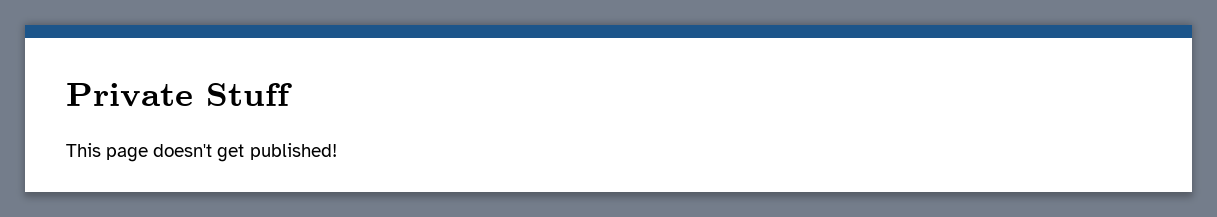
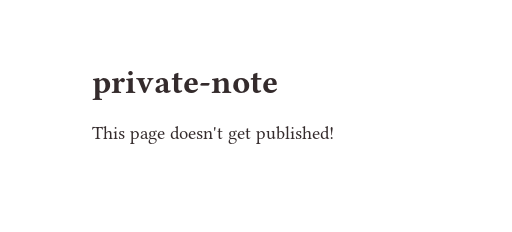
[66,83,292,107] Private Stuff -> [92,71,278,100] private-note

